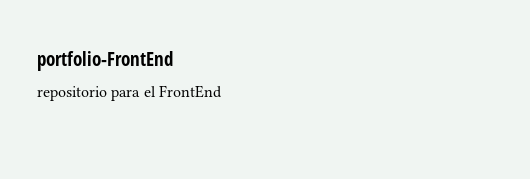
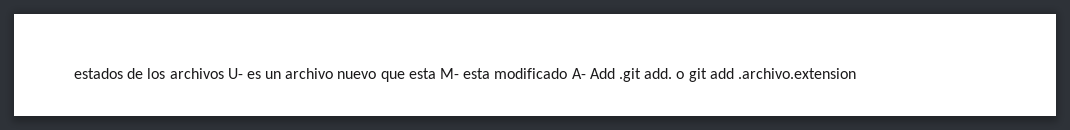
[37,51,173,71] [37,85,222,101] portfolio-FrontEnd // repositorio para el FrontEnd -> [74,68,856,82] estados de los archivos U- es un archivo nuevo que esta M- esta modificado A- Add .git add. o git add .archivo.extension

